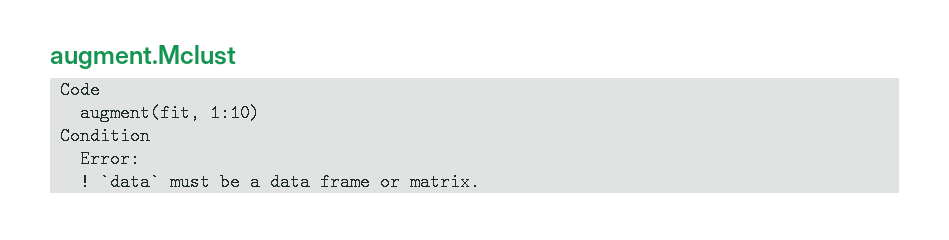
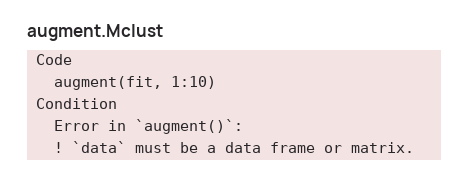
[79,150,140,168] Error: -> [53,119,243,134] Error in `augment()`:

